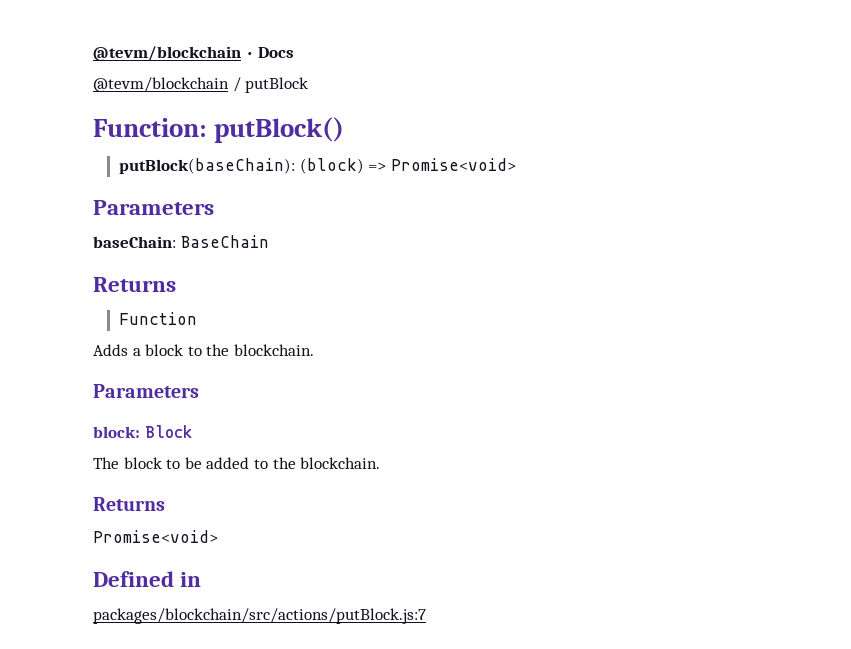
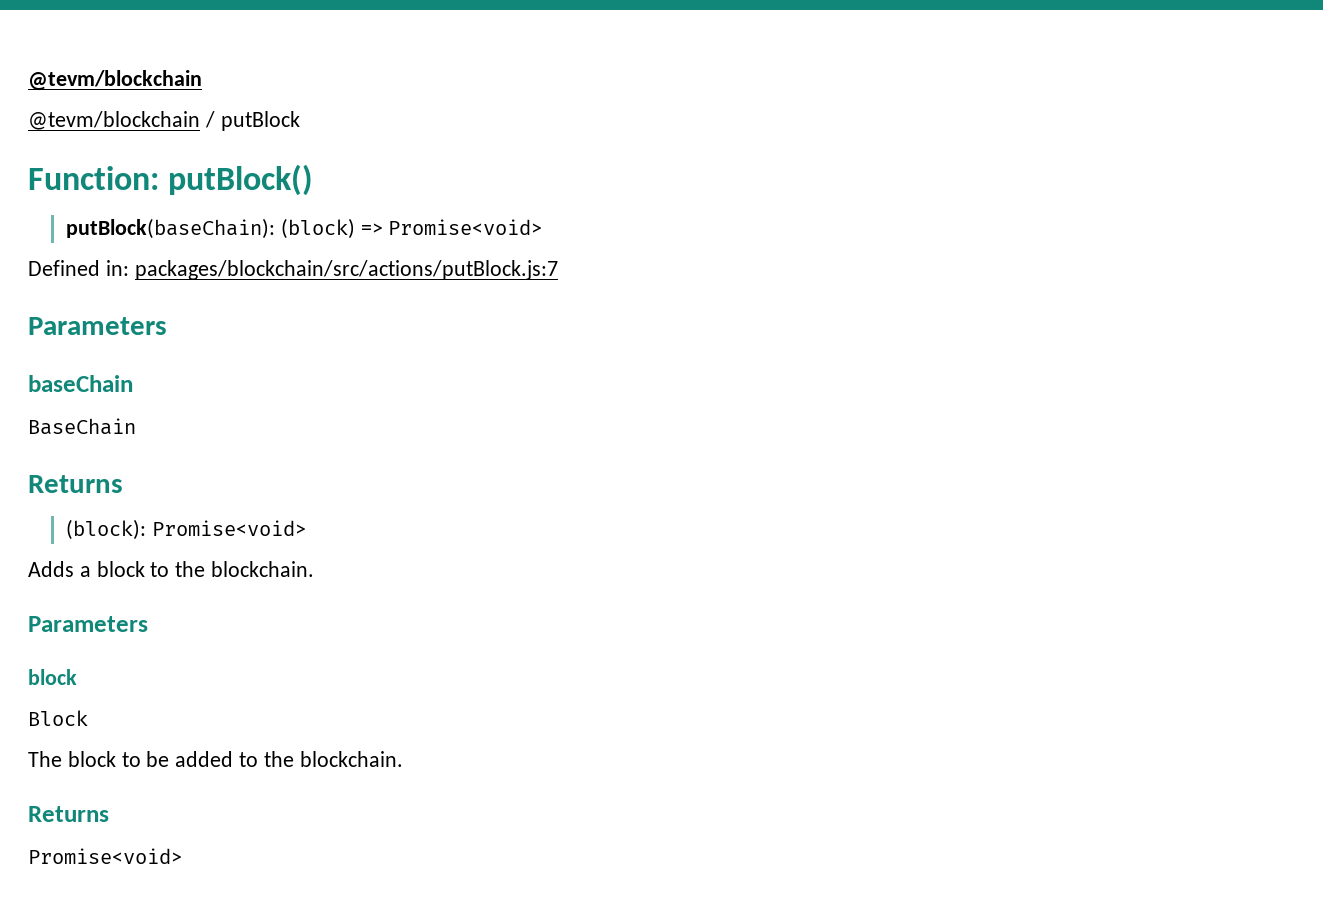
[93,46,295,61] @tevm/blockchain • Docs -> [28,70,202,91] @tevm/blockchain
[93,200,214,215] [93,236,176,248] // Parameters // baseChain: -> [28,260,558,280] [28,317,167,335] [28,375,133,392] // Defined in: packages/blockchain/src/actions/putBlock.js:7 // Parameters // baseChain //
[119,312,198,325] Function -> [65,519,306,540] (block): Promise<void>
[93,426,140,438] block: -> [28,669,77,685] block //
[93,571,202,587] [93,608,426,624] // Defined in // packages/blockchain/src/actions/putBlock.js:7 -> (182, 856) none

